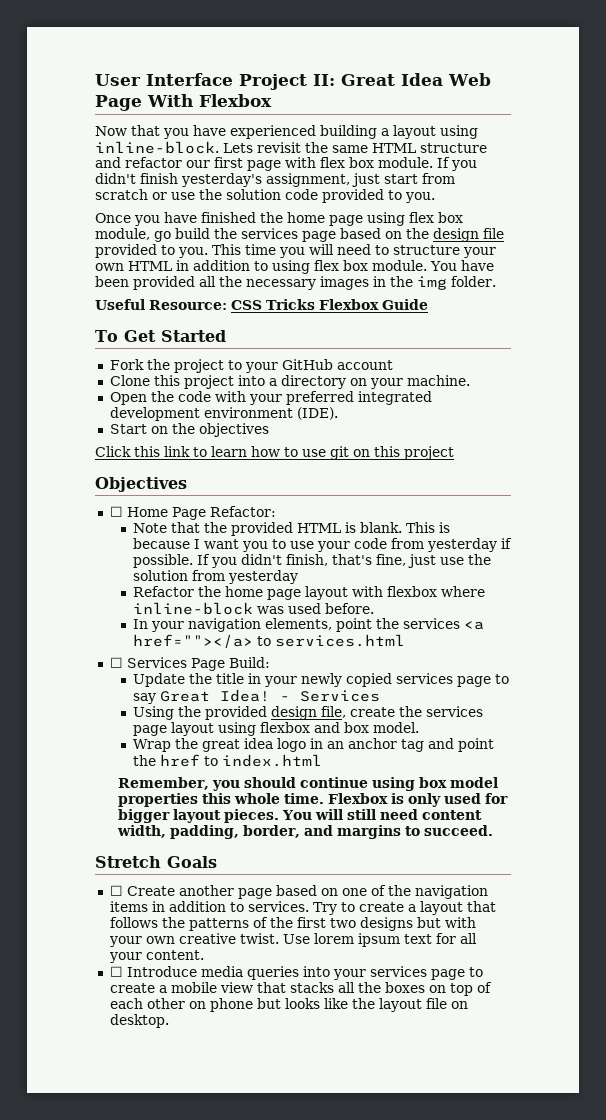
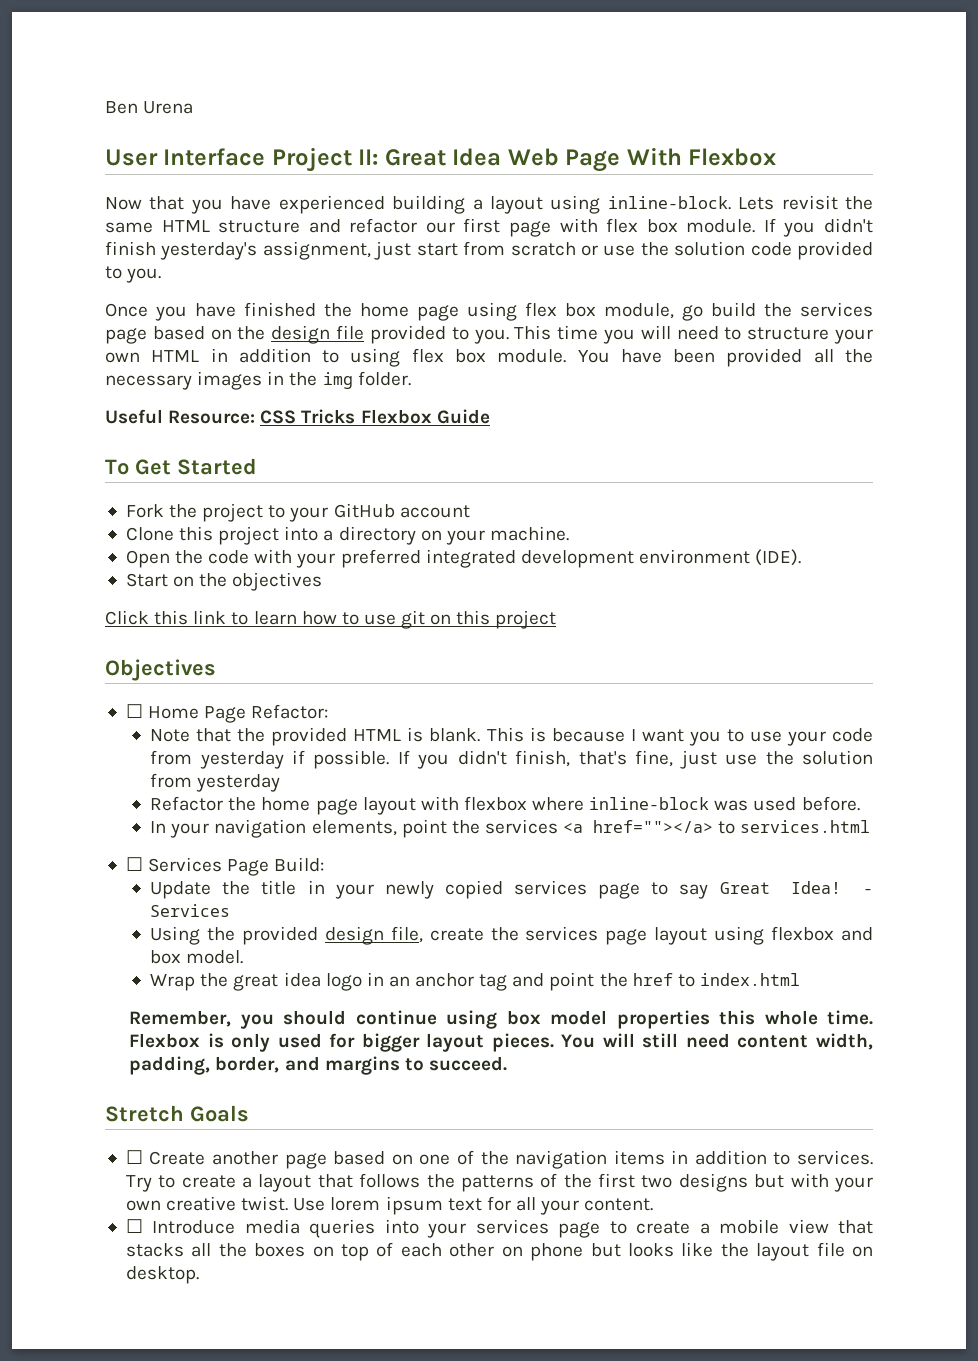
(95, 80) none -> [105,101,194,114] Ben Urena //

